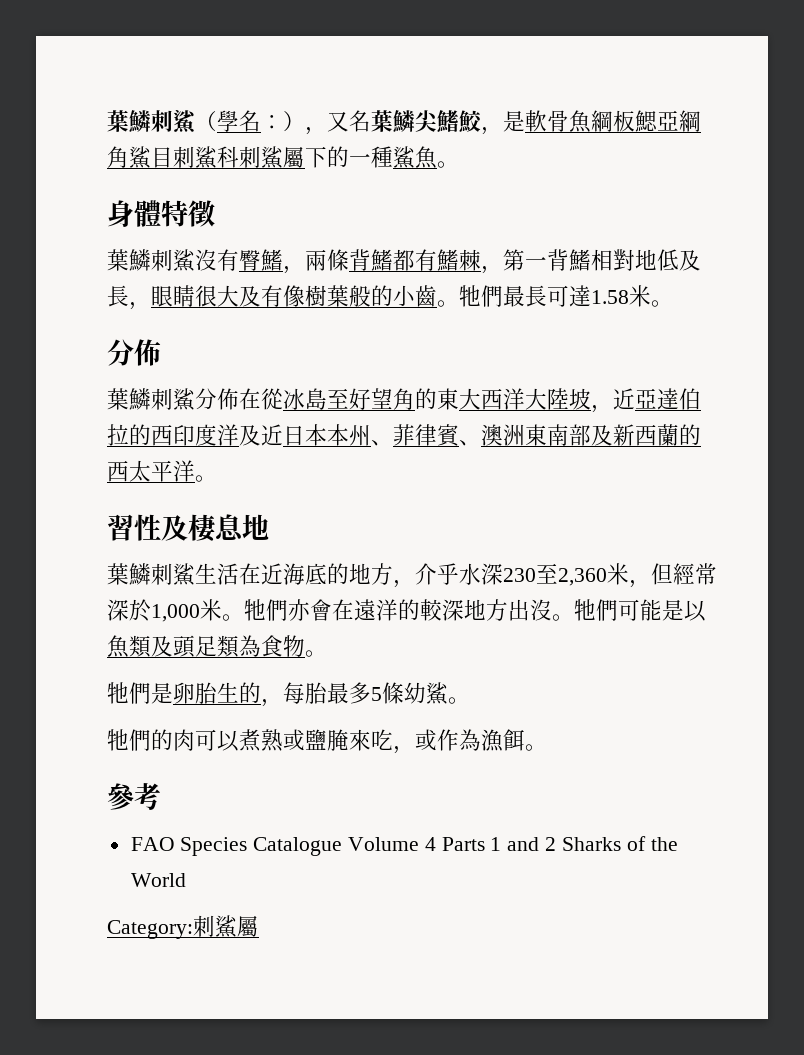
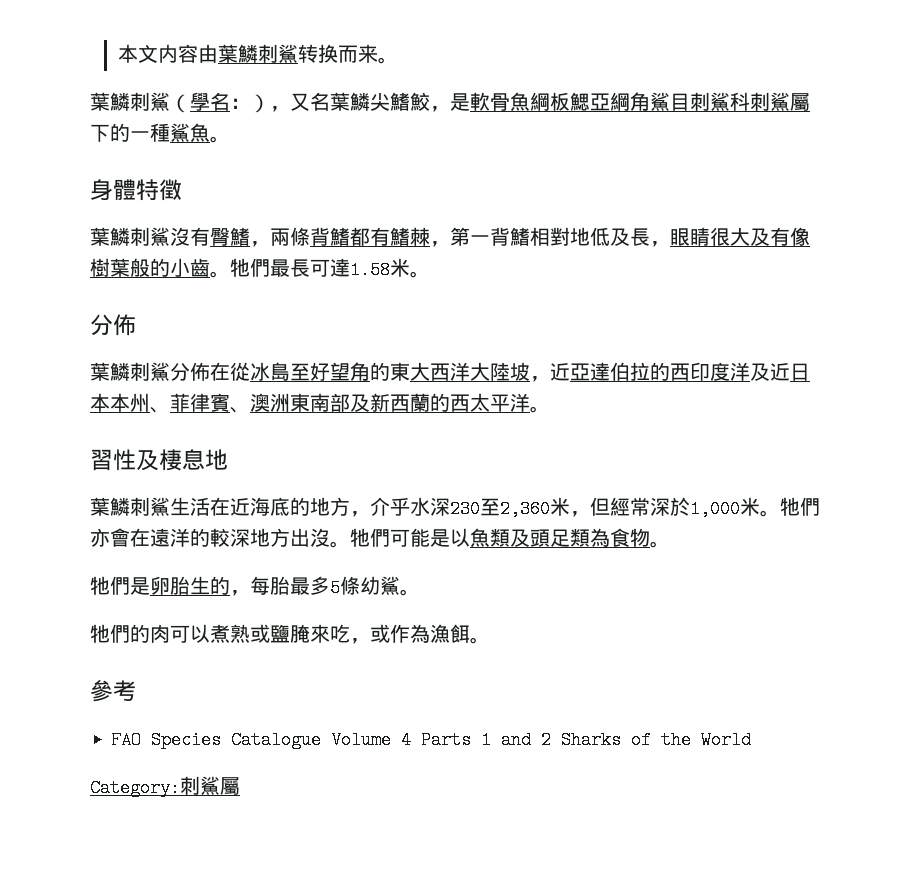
(107, 121) none -> [117,44,398,64] 本文内容由葉鱗刺鯊转换而来。 //

